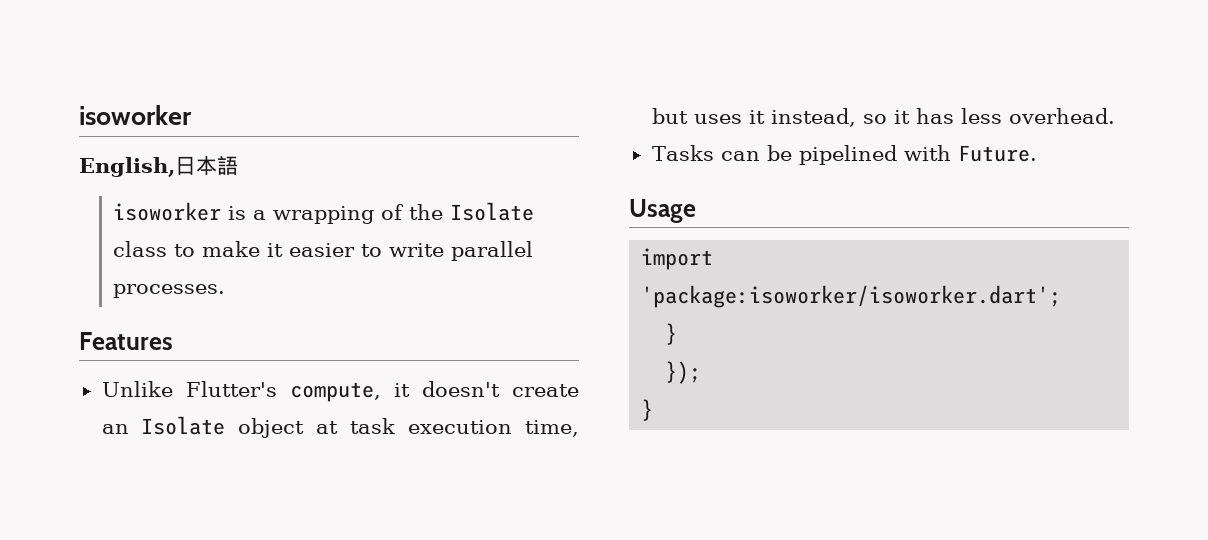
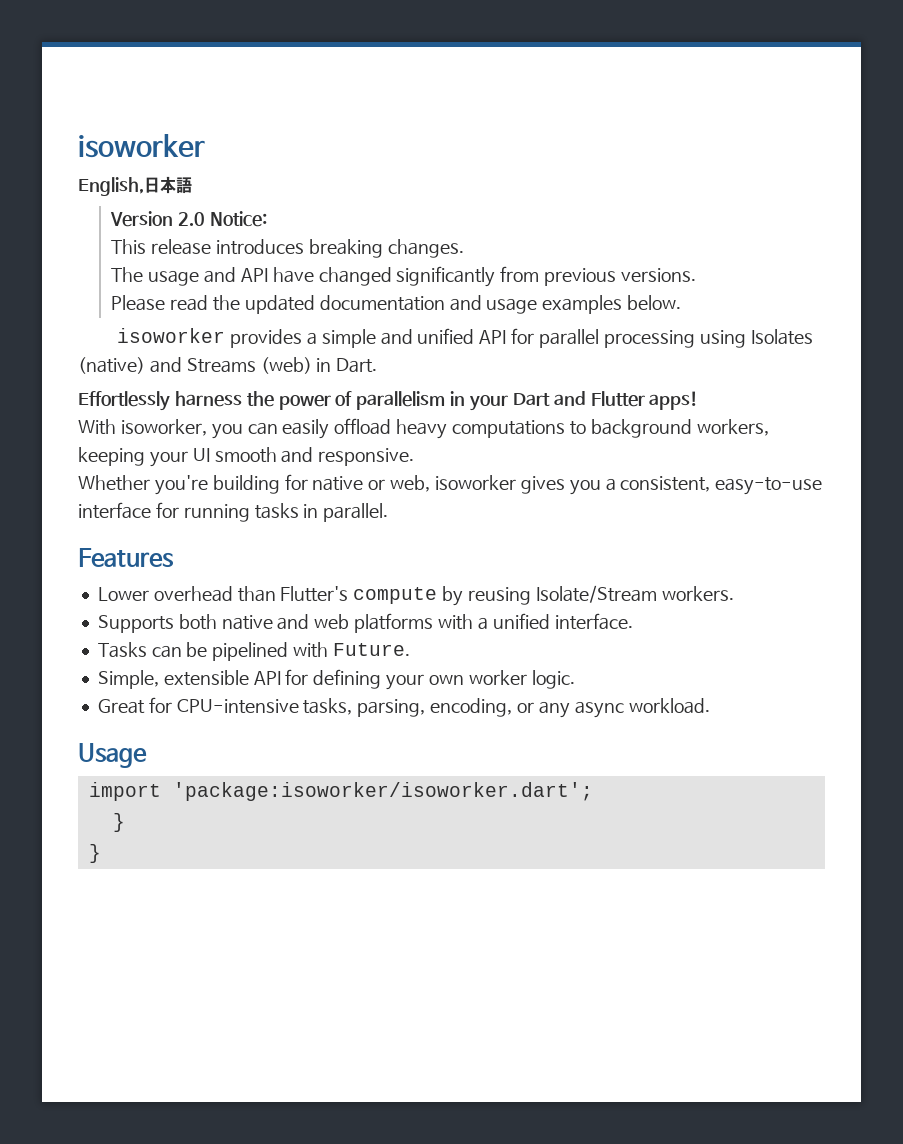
[113,202,535,224] [113,241,534,261] [113,284,226,298] [79,332,173,350] [101,381,579,402] [101,416,579,438] [651,108,1115,127] isoworker is a wrapping of the Isolate class to make it easier to write parallel processes. // Features // Unlike Flutter's compute, it doesn't create an Isolate object at task execution time, but uses it instead, so it has less overhead. -> [110,211,267,227] [111,239,464,258] [111,266,696,287] [111,295,682,314] [117,328,813,348] [78,357,378,374] [78,391,699,411] [78,418,769,439] [78,447,415,467] [78,474,823,495] [78,502,389,522] [78,548,174,568] [97,585,734,606] [97,613,633,633] Version 2.0 Notice: // This release introduces breaking changes. // The usage and API have changed significantly from previous versions. // Please read the updated documentation and usage examples below. // isoworker provides a simple and unified API for parallel processing using Isolates (native) and Streams (web) in Dart. // Effortlessly harness the power of parallelism in your Dart and Flutter apps! // With isoworker, you can easily offload heavy computations to background workers, keeping your UI smooth and responsive. // Whether you're building for native or web, isoworker gives you a consistent, easy-to-use interface for running tasks in parallel. // Features // Lower overhead than Flutter's compute by reusing Isolate/Stream workers. // Supports both native and web platforms with a unified interface.
(1037, 153) none -> [97,669,575,690] [97,697,710,718] // Simple, extensible API for defining your own worker logic. // Great for CPU-intensive tasks, parsing, encoding, or any async workload.
[665,361,702,384] // }); -> (125, 822) none

